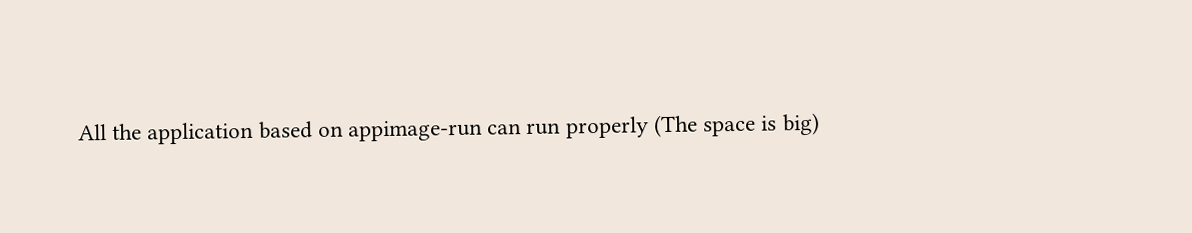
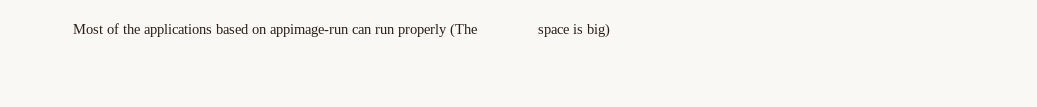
[78,121,255,145] All the application -> [73,23,212,37] Most of the applications

